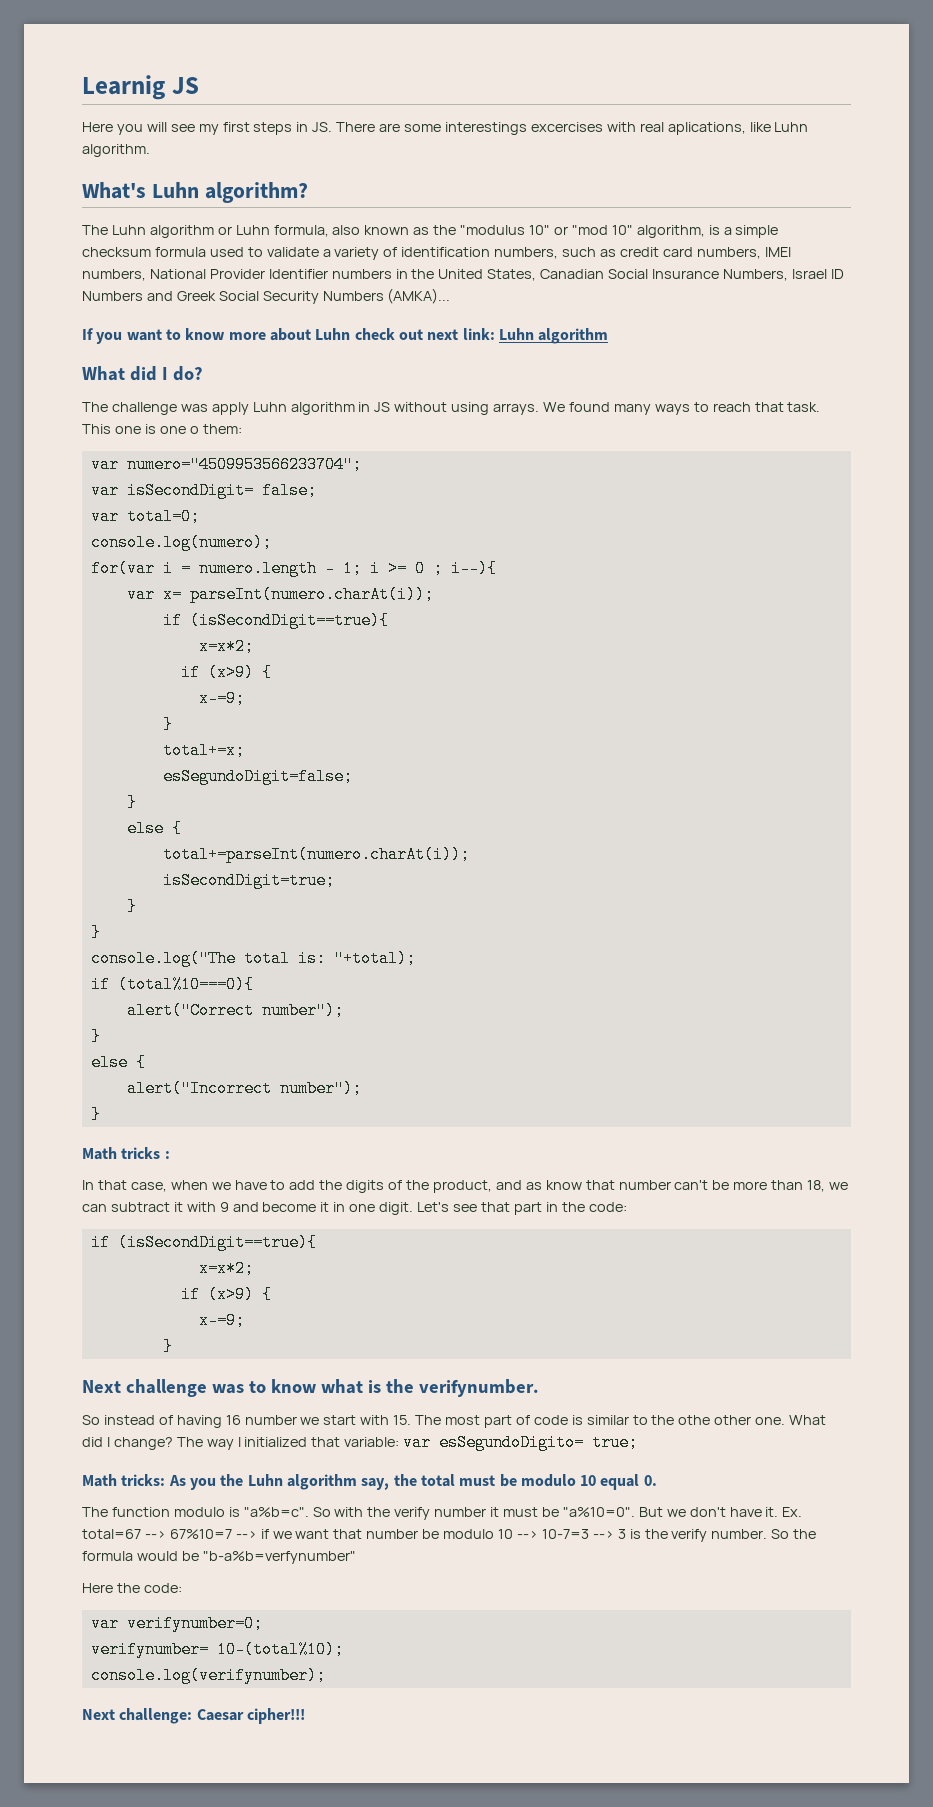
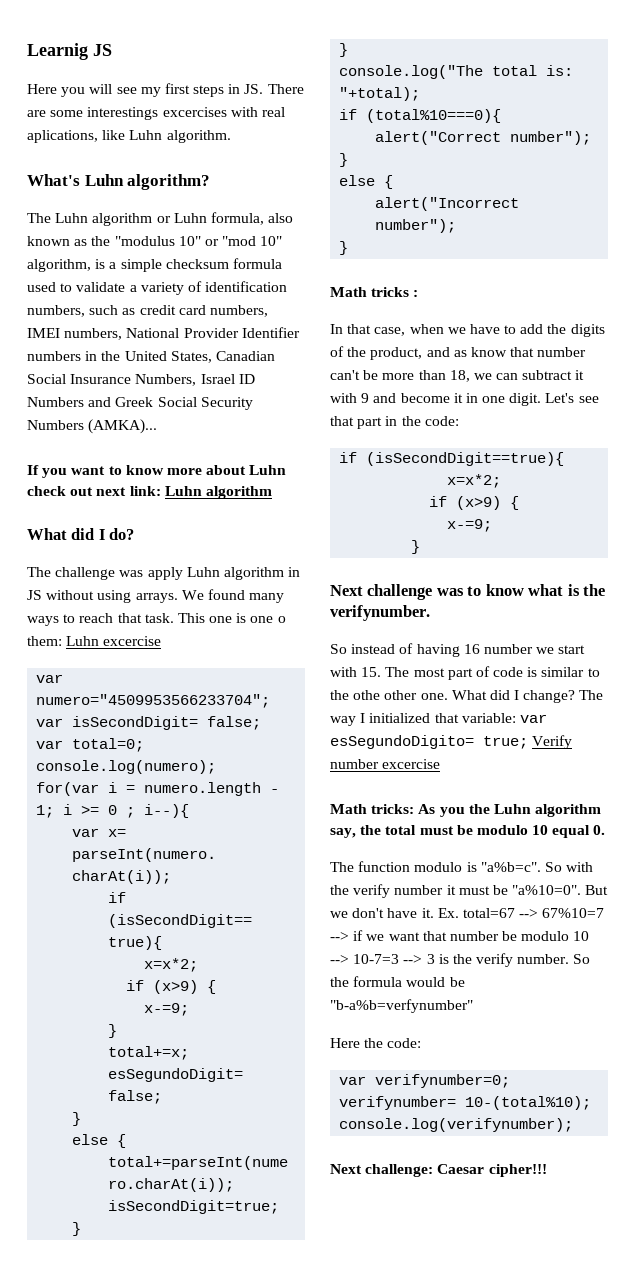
(242, 429) none -> [66,636,162,646] Luhn excercise
(639, 1442) none -> [532,735,573,749] [330,759,441,769] Verify number excercise

